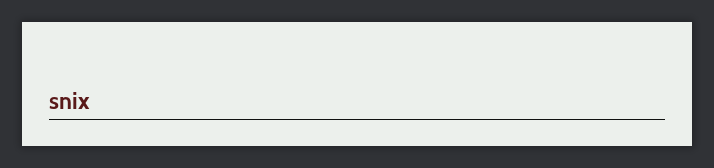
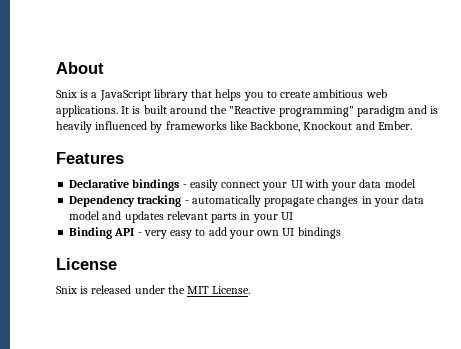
[49,92,90,109] snix -> [56,62,104,74] [56,89,387,101] [56,105,439,117] [56,121,412,133] [56,152,124,164] [69,179,416,191] [69,195,425,207] [69,211,293,223] [69,227,341,239] [56,258,117,270] [56,285,251,294] About // Snix is a JavaScript library that helps you to create ambitious web applications. It is built around the "Reactive programming" paradigm and is heavily influenced by frameworks like Backbone, Knockout and Ember. // Features // Declarative bindings - easily connect your UI with your data model // Dependency tracking - automatically propagate changes in your data model and updates relevant parts in your UI // Binding API - very easy to add your own UI bindings // License // Snix is released under the MIT License.

